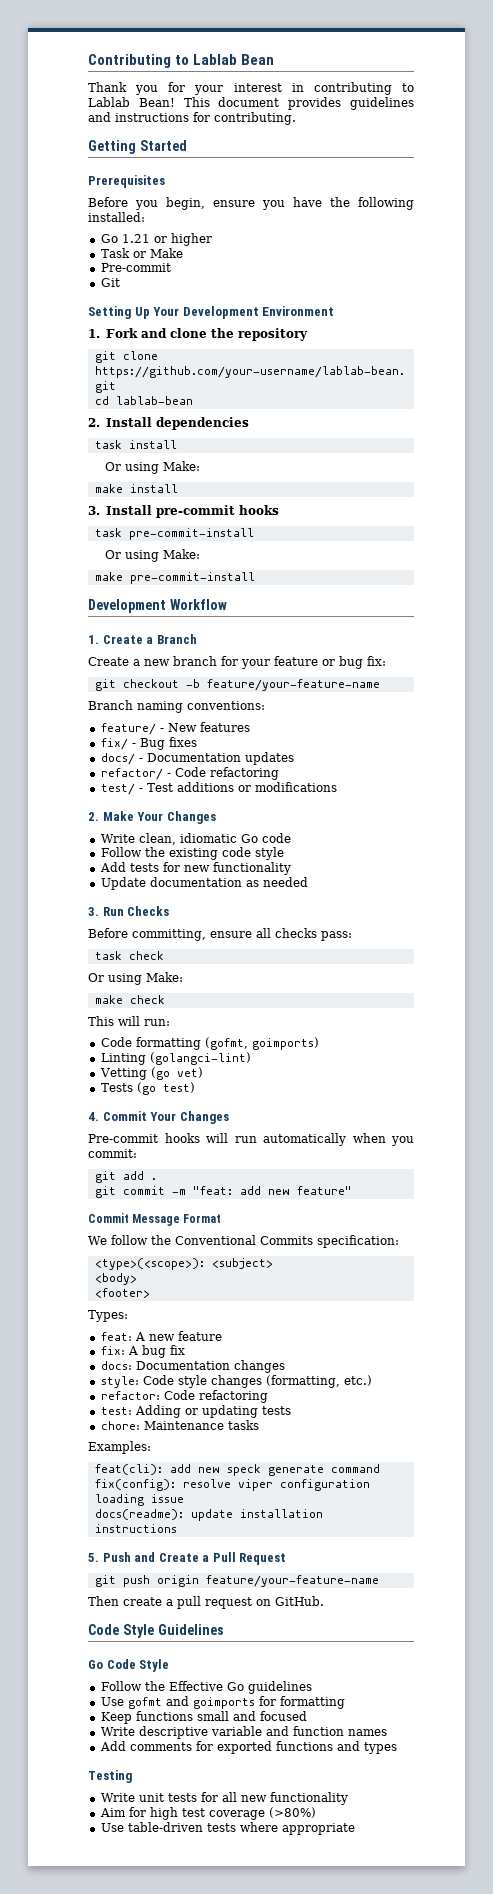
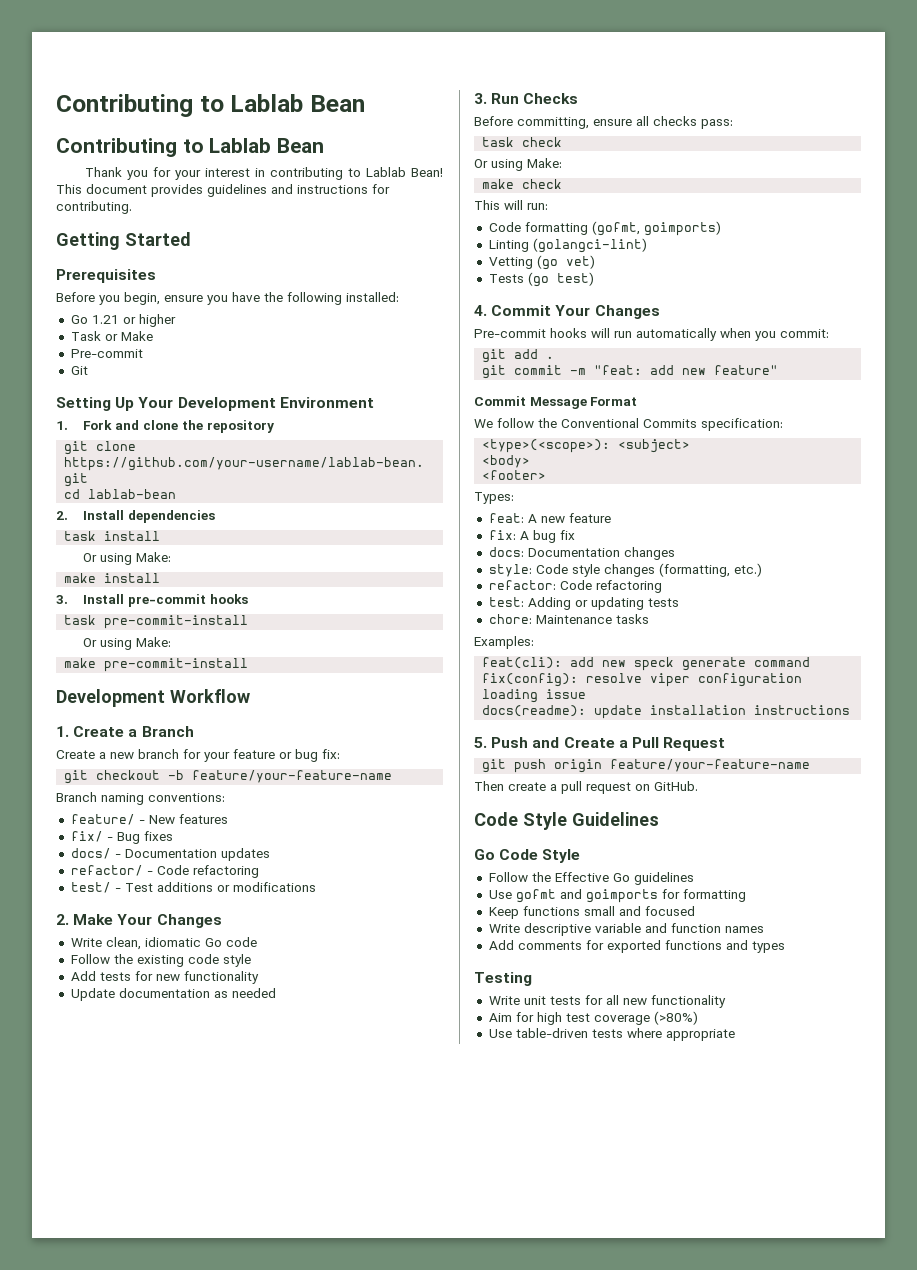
[88,54,275,68] Contributing to Lablab Bean -> [56,94,365,117] [56,138,325,157] Contributing to Lablab Bean // Contributing to Lablab Bean

